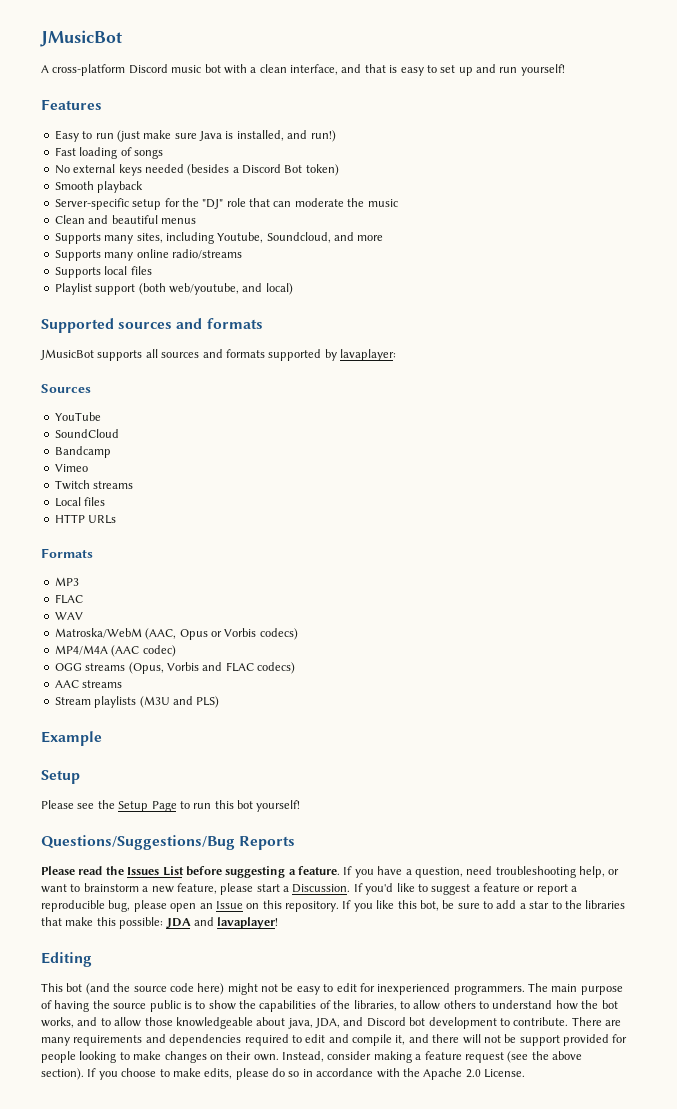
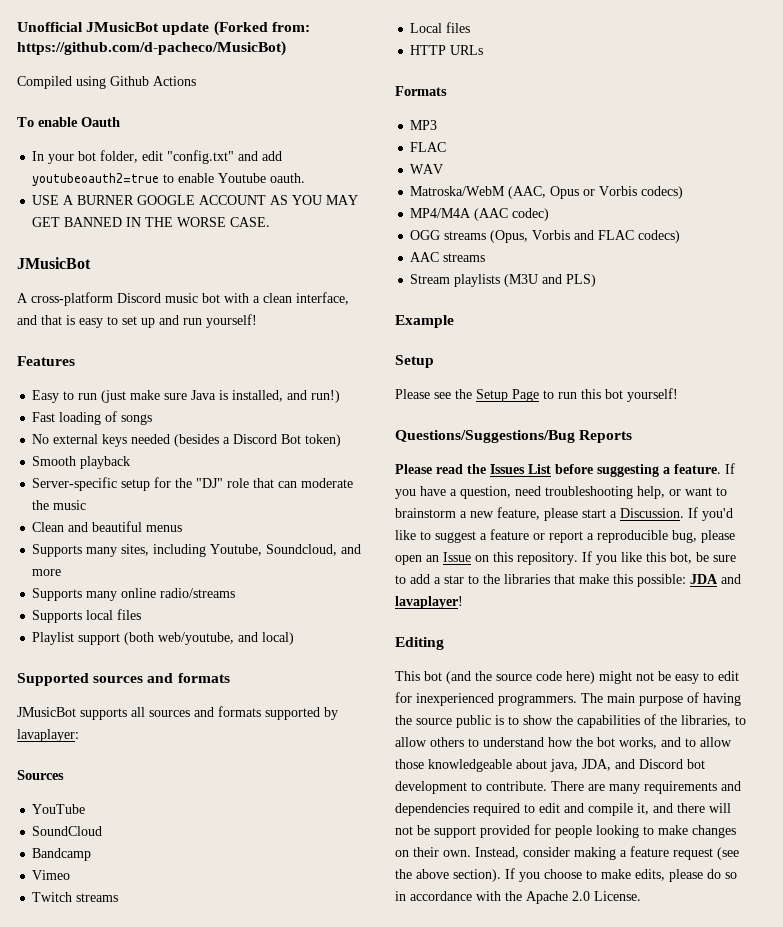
(40, 38) none -> [17,21,310,36] [17,41,286,56] [17,76,196,89] [17,117,120,127] [32,150,283,164] [32,173,306,186] [32,195,359,205] [32,217,271,227] Unofficial JMusicBot update (Forked from: https://github.com/d-pacheco/MusicBot) // Compiled using Github Actions // To enable Oauth // In your bot folder, edit "config.txt" and add youtubeoauth2=true to enable Youtube oauth. // USE A BURNER GOOGLE ACCOUNT AS YOU MAY GET BANNED IN THE WORSE CASE. //

